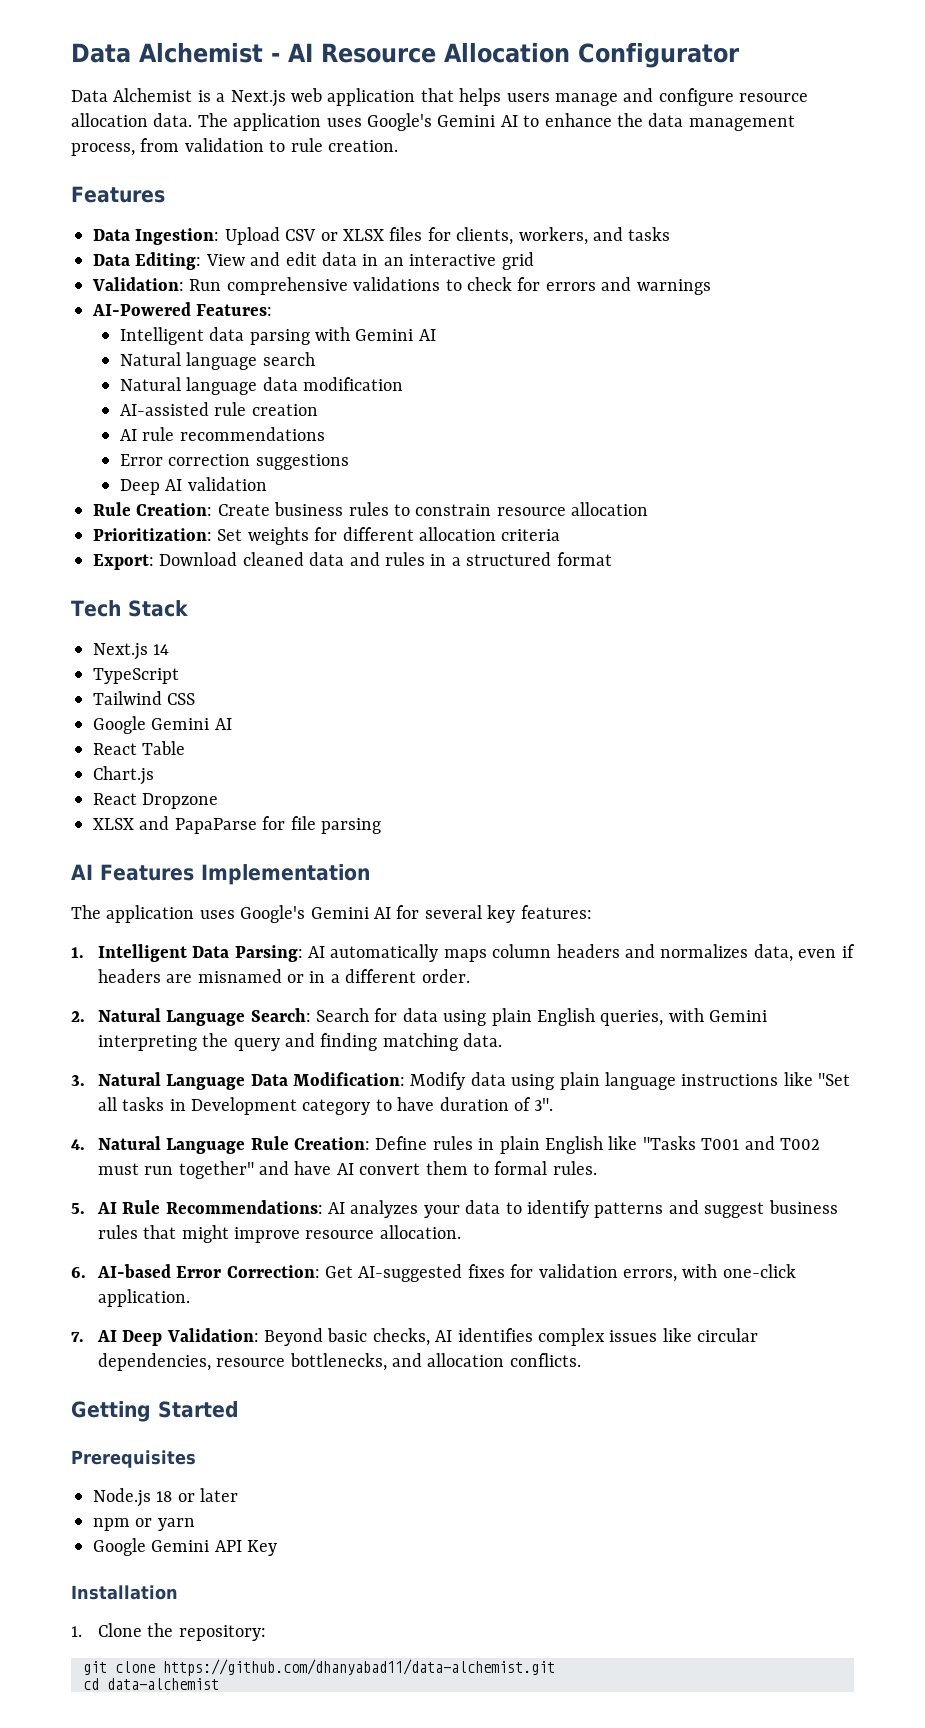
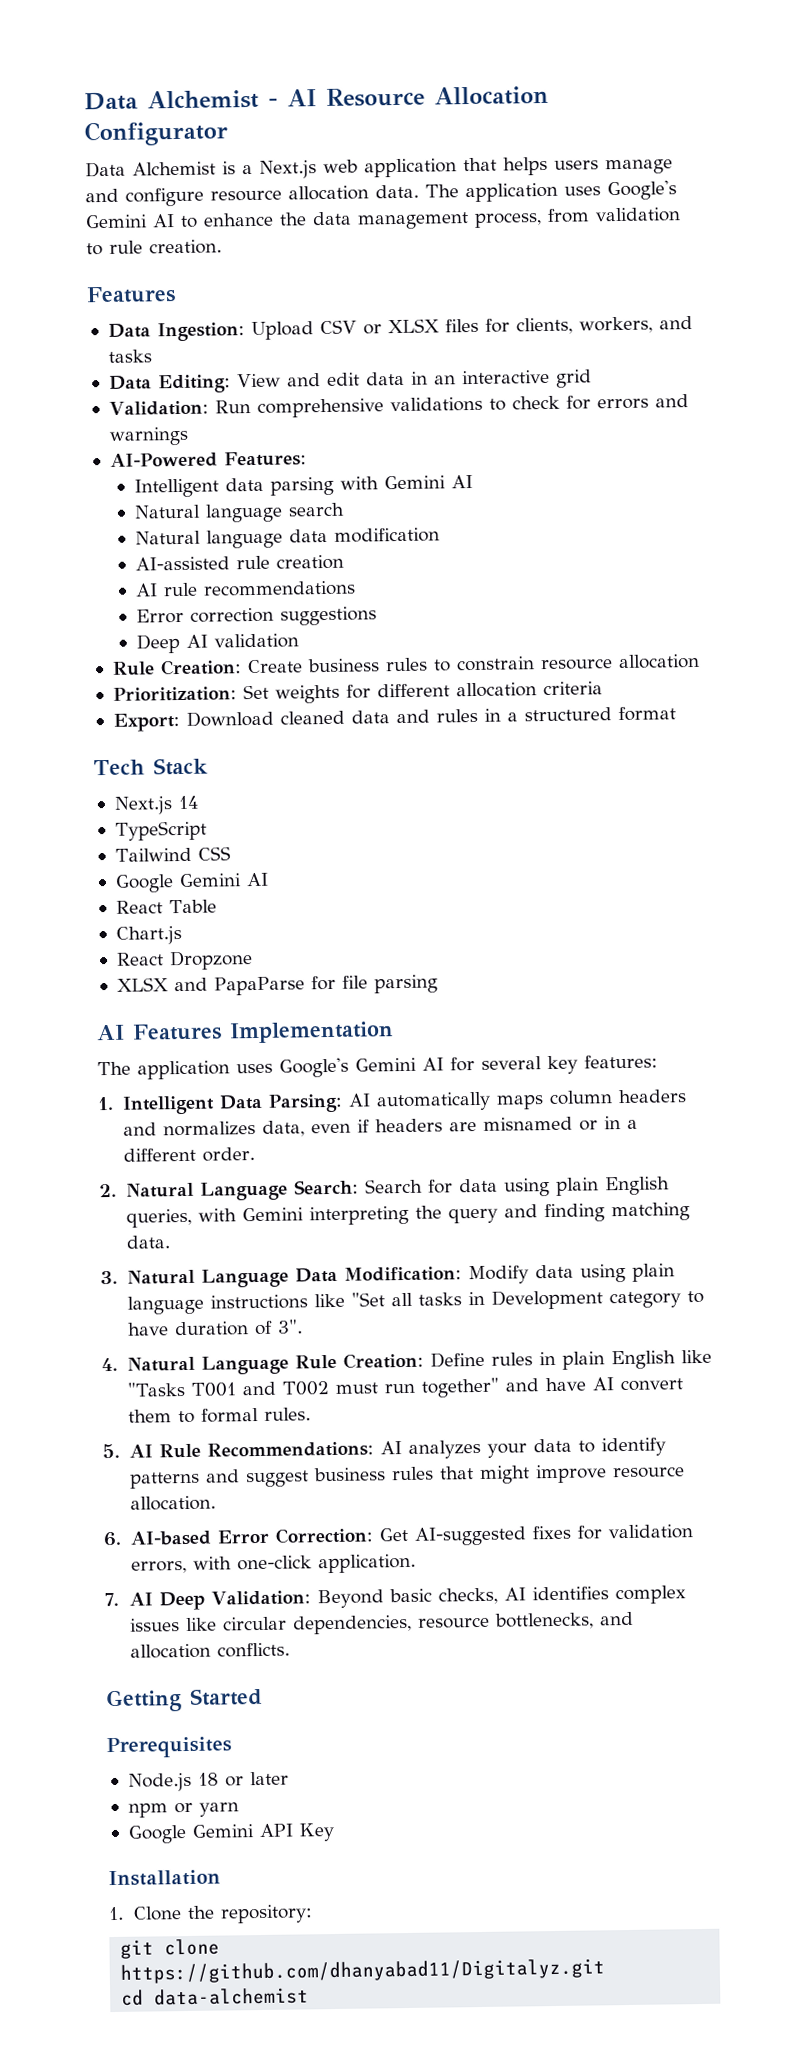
[163,1659,555,1676] https://github.com/dhanyabad11/data-alchemist.git -> [120,1958,606,1984] https://github.com/dhanyabad11/Digitalyz.git

